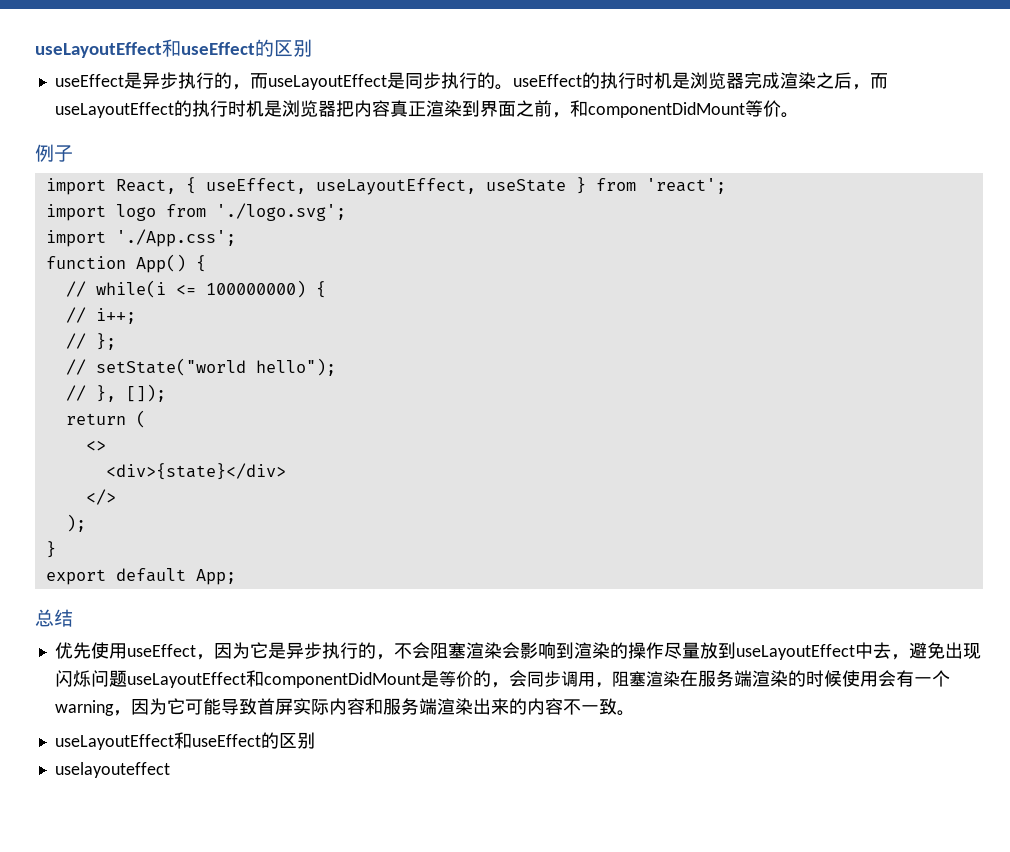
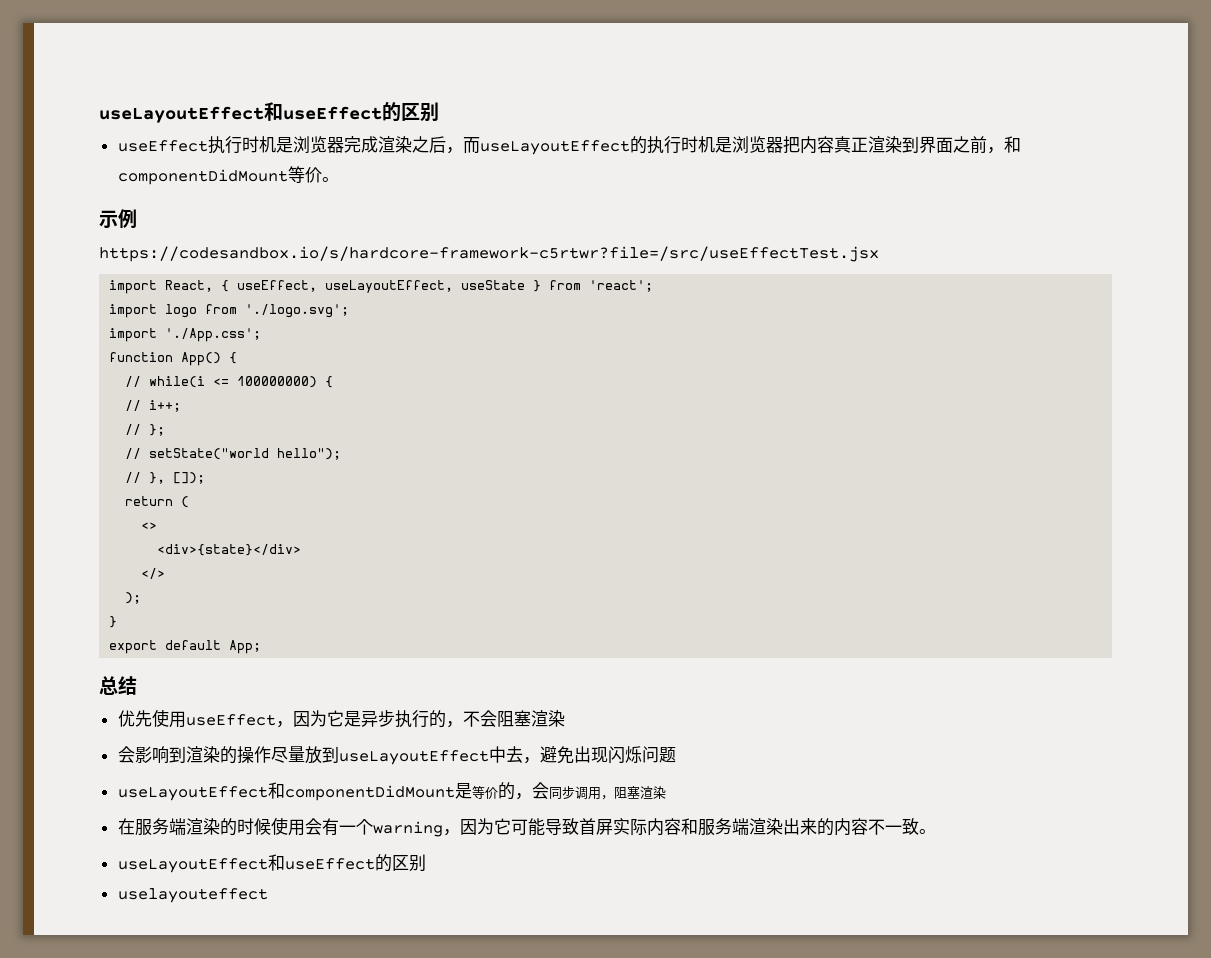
[123,72,600,90] 是异步执行的，而useLayoutEffect是同步执行的。useEffect的 -> (208, 146) none
(799, 115) none -> [99,210,118,228] 示
[54,145,73,162] 子 -> [99,246,879,262] // https://codesandbox.io/s/hardcore-framework-c5rtwr?file=/src/useEffectTest.jsx
(502, 650) none -> (565, 718) //
(127, 678) none -> (676, 755) //
(680, 679) none -> (666, 792) //

